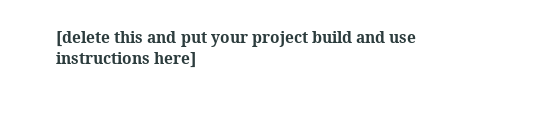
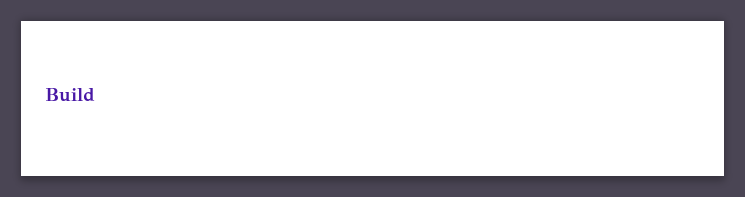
[56,31,417,47] [56,52,197,68] [delete this and put your project build and use instructions here] -> [45,88,95,102] Build

